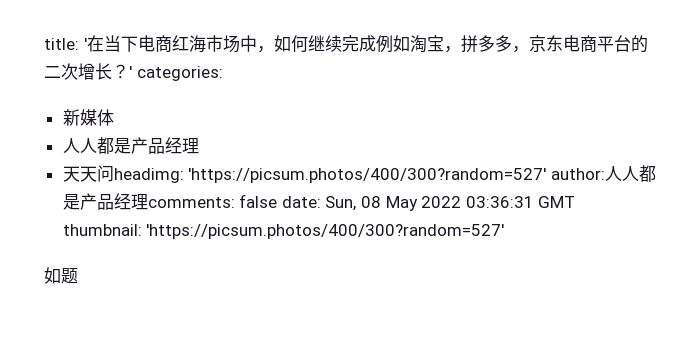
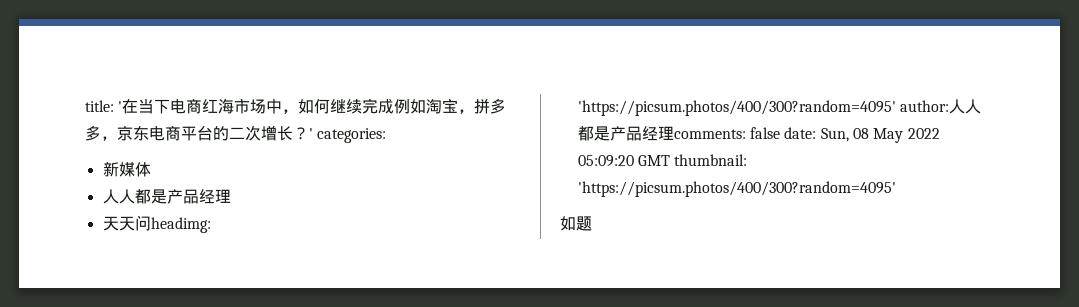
[188,168,547,183] 'https://picsum.photos/400/300?random=527' -> [577,100,896,116] 'https://picsum.photos/400/300?random=4095'
[465,196,534,208] 03:36:31 -> [577,155,634,167] 05:09:20
[146,224,505,239] 'https://picsum.photos/400/300?random=527' -> [577,181,896,197] 'https://picsum.photos/400/300?random=4095'

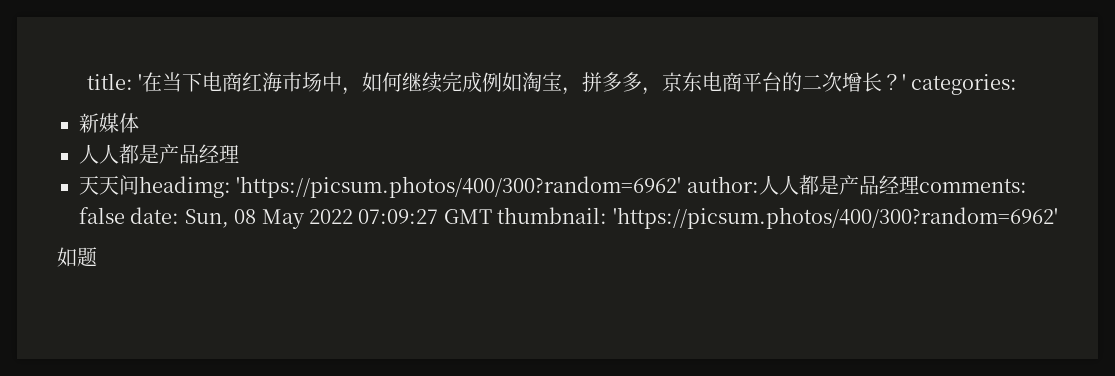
[577,100,896,116] 'https://picsum.photos/400/300?random=4095' -> [236,176,682,198] 'https://picsum.photos/400/300?random=6962'
[577,155,634,167] 05:09:20 -> [358,209,439,224] 07:09:27
[577,181,896,197] 'https://picsum.photos/400/300?random=4095' -> [612,207,1058,229] 'https://picsum.photos/400/300?random=6962'

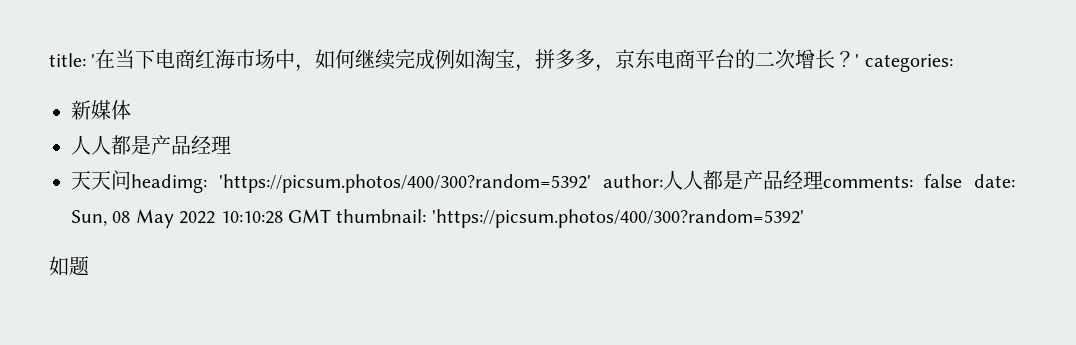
[236,176,682,198] 'https://picsum.photos/400/300?random=6962' -> [218,174,591,193] 'https://picsum.photos/400/300?random=5392'
[358,209,439,224] 07:09:27 -> [220,211,283,224] 10:10:28
[612,207,1058,229] 'https://picsum.photos/400/300?random=6962' -> [431,209,804,228] 'https://picsum.photos/400/300?random=5392'

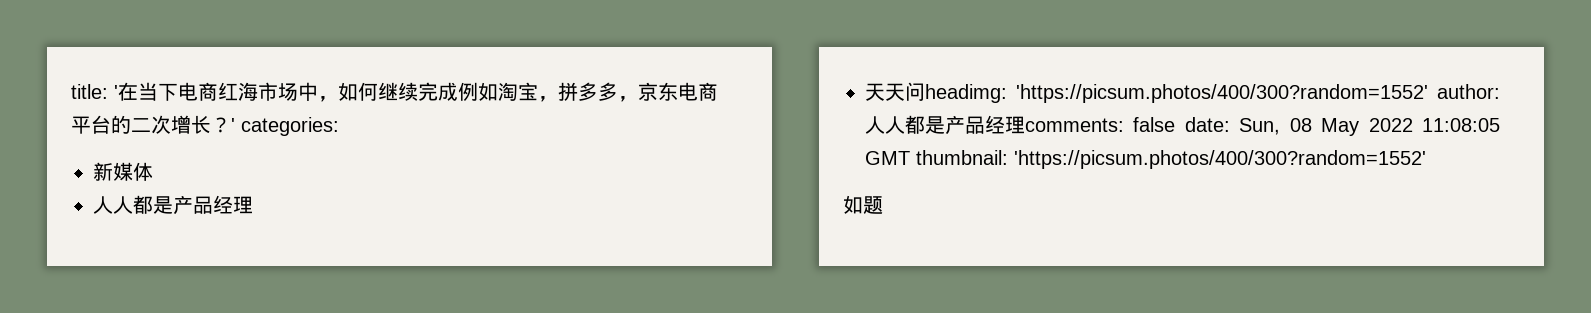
[218,174,591,193] 'https://picsum.photos/400/300?random=5392' -> [1016,84,1428,103] 'https://picsum.photos/400/300?random=1552'
[220,211,283,224] 10:10:28 -> [1422,118,1500,132] 11:08:05
[431,209,804,228] 'https://picsum.photos/400/300?random=5392' -> [1014,150,1426,169] 'https://picsum.photos/400/300?random=1552'

